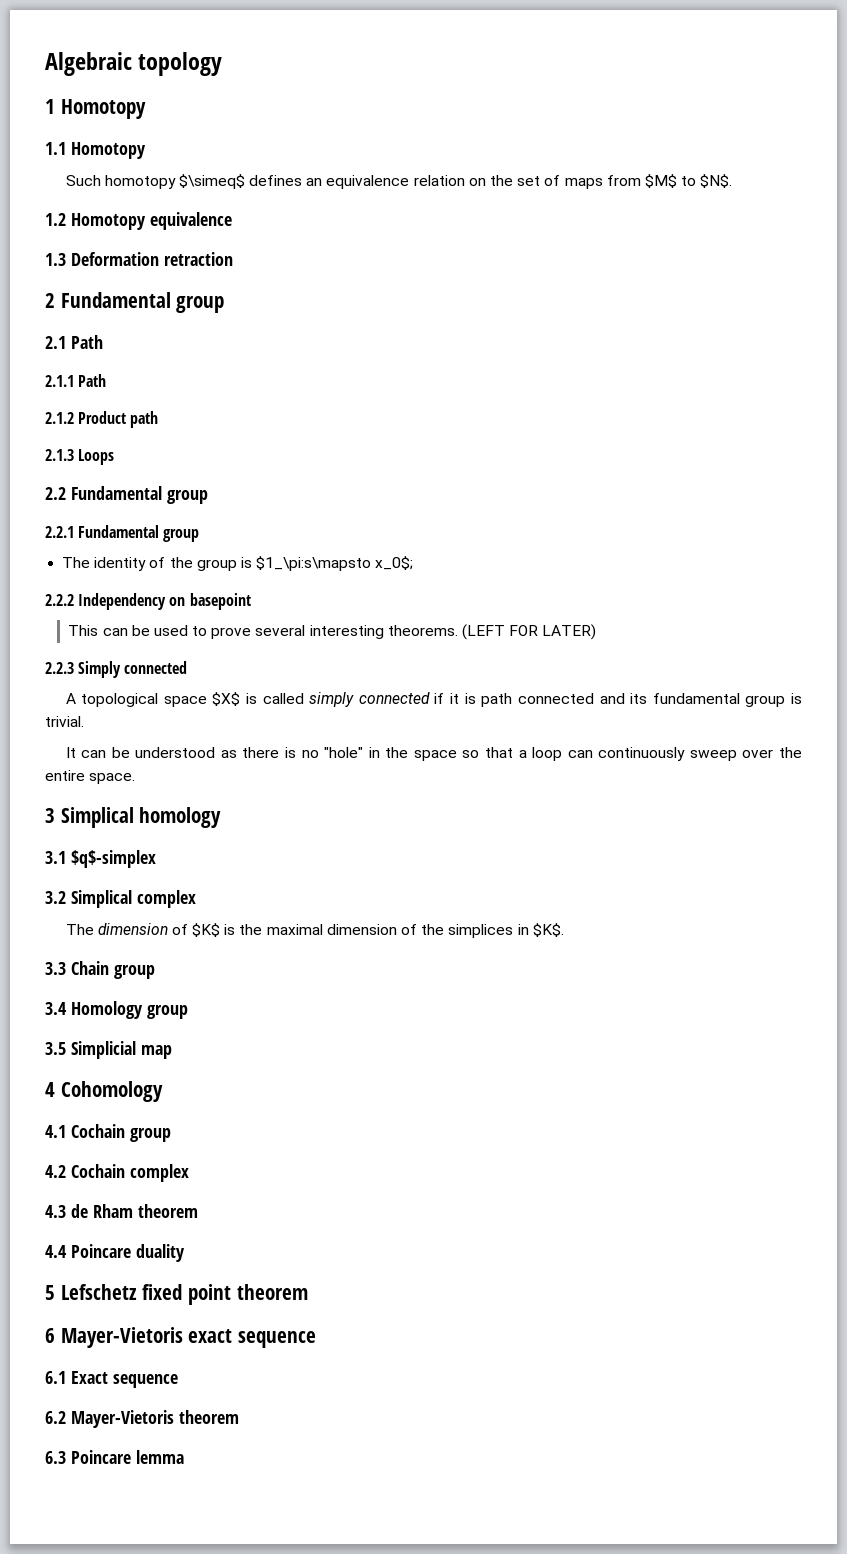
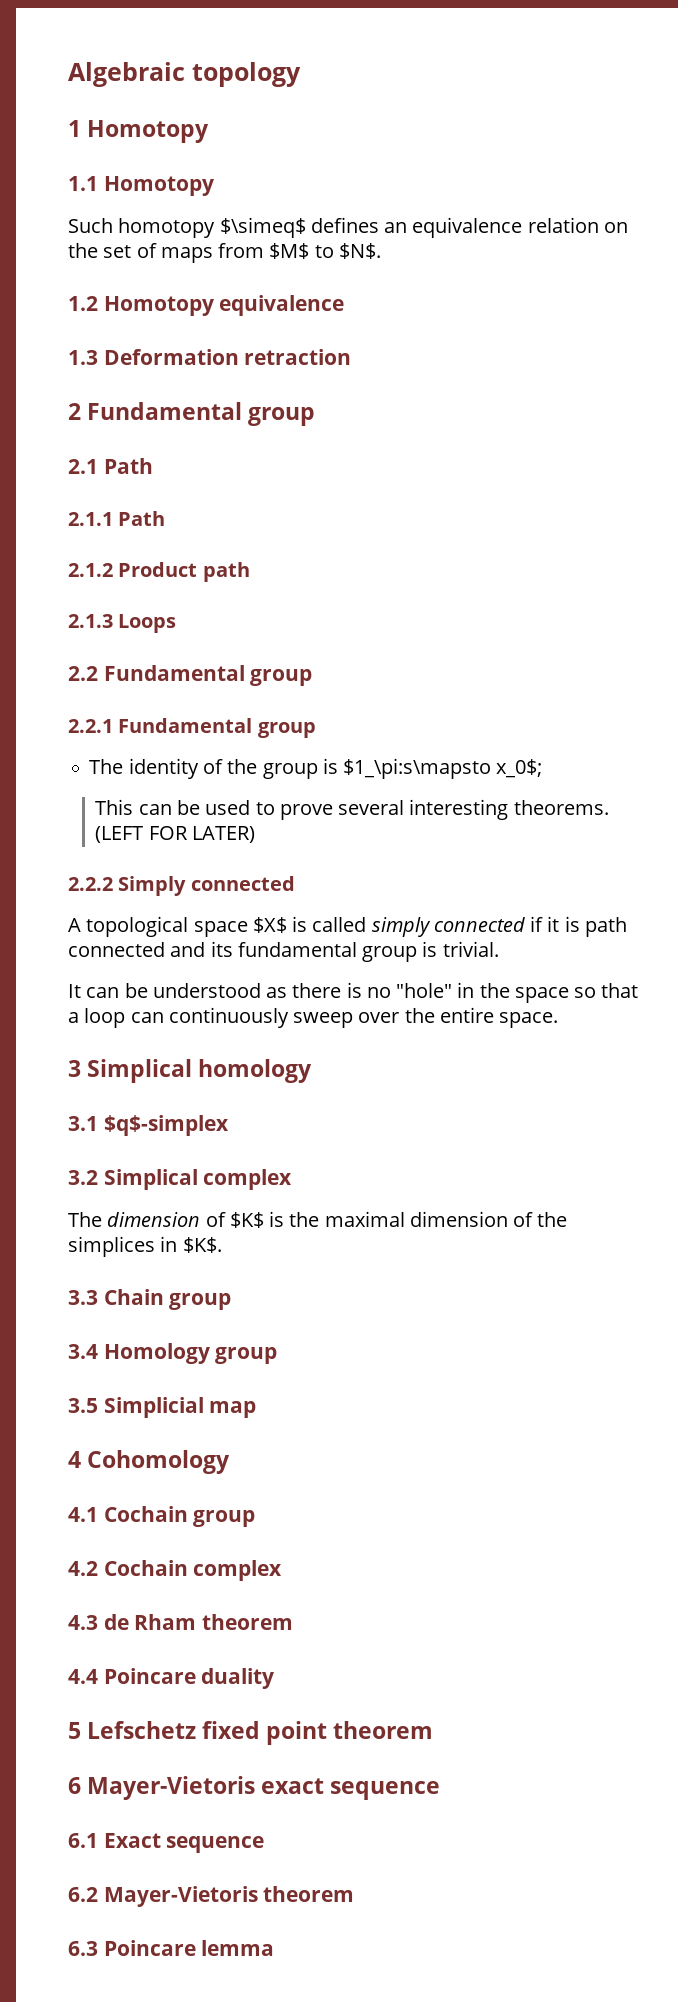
[45,593,251,610] // 2.2.2 Independency on basepoint -> (543, 768) none
[45,662,74,674] 2.2.3 -> [68,877,113,891] 2.2.2

